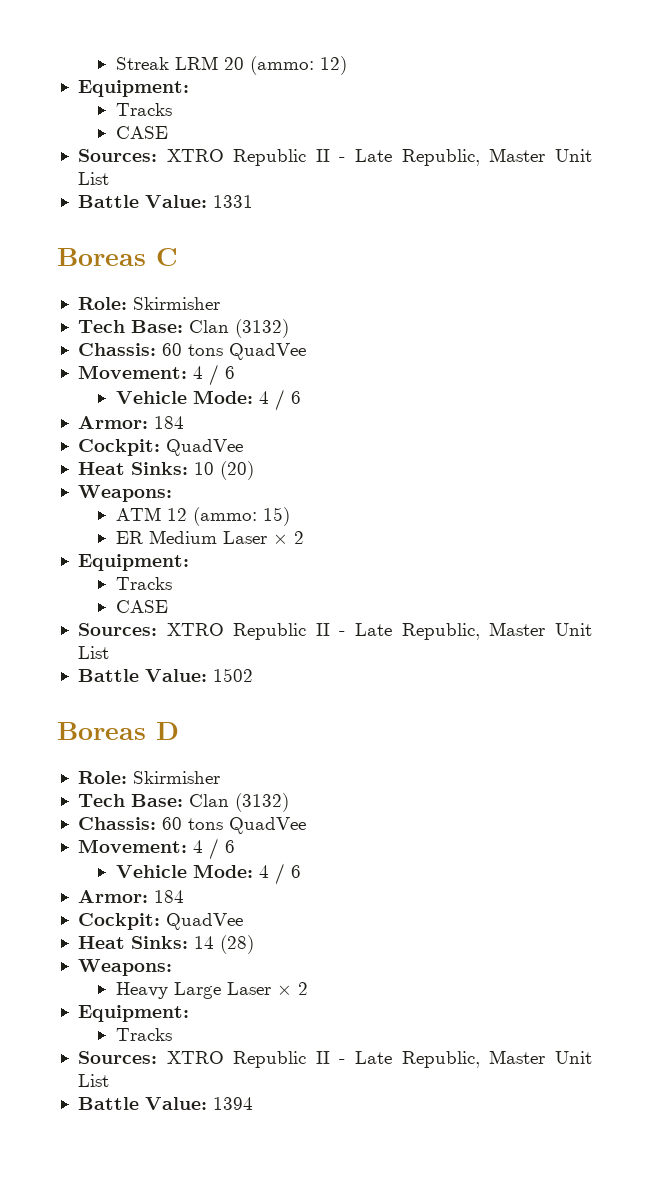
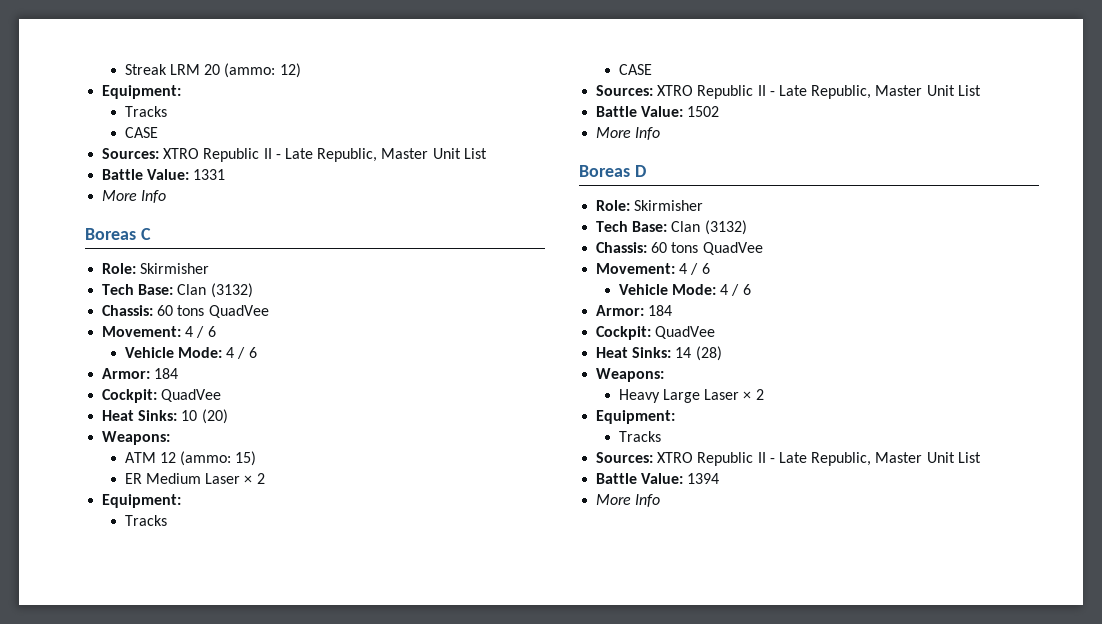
(253, 201) none -> [102,190,167,203] // More Info
(253, 675) none -> [596,127,661,140] // More Info
(253, 1103) none -> [596,494,661,507] // More Info

